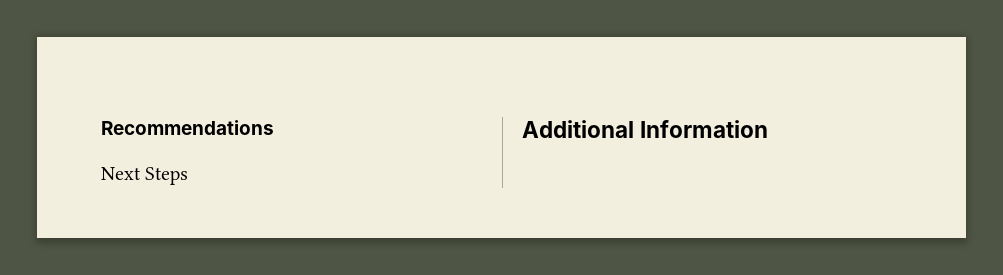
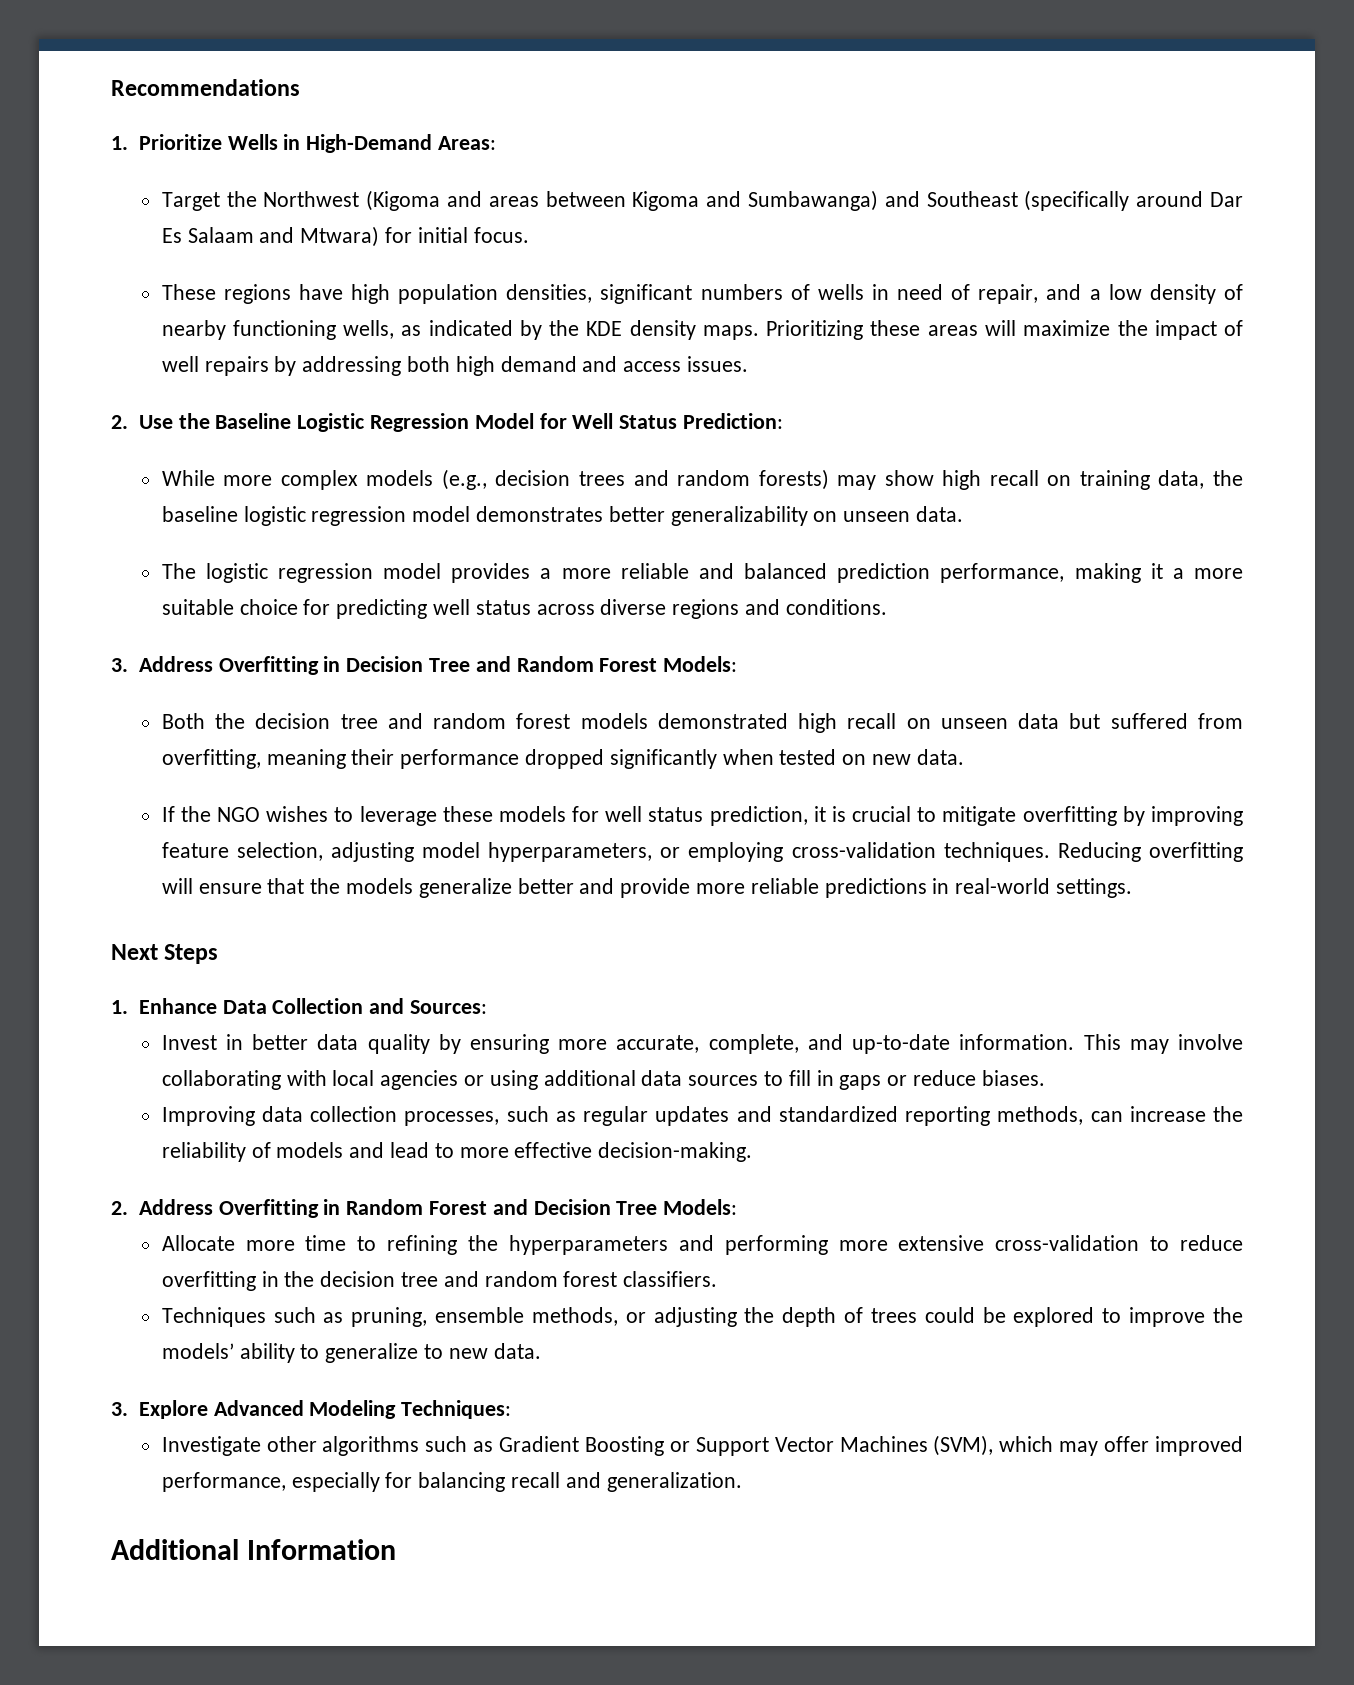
[101,167,189,185] Next Steps -> [111,134,496,153] [161,190,1243,211] [161,226,529,247] [161,284,1243,304] [161,320,1244,340] [161,356,748,376] [111,413,783,432] [161,469,1243,490] [161,506,963,526] [161,563,1243,583] [161,599,887,619] [111,656,738,675] [161,713,1243,733] [161,749,964,769] [161,806,1243,826] [161,842,1243,862] [161,878,1132,898] [111,944,219,964] [111,998,487,1014] [161,1034,1244,1054] [161,1070,1045,1090] [161,1106,1243,1126] [161,1142,753,1162] [111,1199,738,1218] [161,1235,1243,1255] [161,1271,718,1291] [161,1307,1244,1327] [161,1343,541,1363] [111,1400,512,1419] [161,1435,1244,1456] [161,1472,742,1492] 1. Prioritize Wells in High-Demand Areas: // Target the Northwest (Kigoma and areas between Kigoma and Sumbawanga) and Southeast (specifically around Dar Es Salaam and Mtwara) for initial focus. // These regions have high population densities, significant numbers of wells in need of repair, and a low density of nearby functioning wells, as indicated by the KDE density maps. Prioritizing these areas will maximize the impact of well repairs by addressing both high demand and access issues. // 2. Use the Baseline Logistic Regression Model for Well Status Prediction: // While more complex models (e.g., decision trees and random forests) may show high recall on training data, the baseline logistic regression model demonstrates better generalizability on unseen data. // The logistic regression model provides a more reliable and balanced prediction performance, making it a more suitable choice for predicting well status across diverse regions and conditions. // 3. Address Overfitting in Decision Tree and Random Forest Models: // Both the decision tree and random forest models demonstrated high recall on unseen data but suffered from overfitting, meaning their performance dropped significantly when tested on new data. // If the NGO wishes to leverage these models for well status prediction, it is crucial to mitigate overfitting by improving feature selection, adjusting model hyperparameters, or employing cross-validation techniques. Reducing overfitting will ensure that the models generalize better and provide more reliable predictions in real-world settings. // Next Steps // 1. Enhance Data Collection and Sources: // Invest in better data quality by ensuring more accurate, complete, and up-to-date information. This may involve collaborating with local agencies or using additional data sources to fill in gaps or reduce biases. // Improving data collection processes, such as regular updates and standardized reporting methods, can increase the reliability of models and lead to more effective decision-making. // 2. Address Overfitting in Random Forest and Decision Tree Models: // Allocate more time to refining the hyperparameters and performing more extensive cross-validation to reduce overfitting in the decision tree and random forest classifiers. // Techniques such as pruning, ensemble methods, or adjusting the depth of trees could be explored to improve the models’ ability to generalize to new data. // 3. Explore Advanced Modeling Techniques: // Investigate other algorithms such as Gradient Boosting or Support Vector Machines (SVM), which may offer improved performance, especially for balancing recall and generalization.

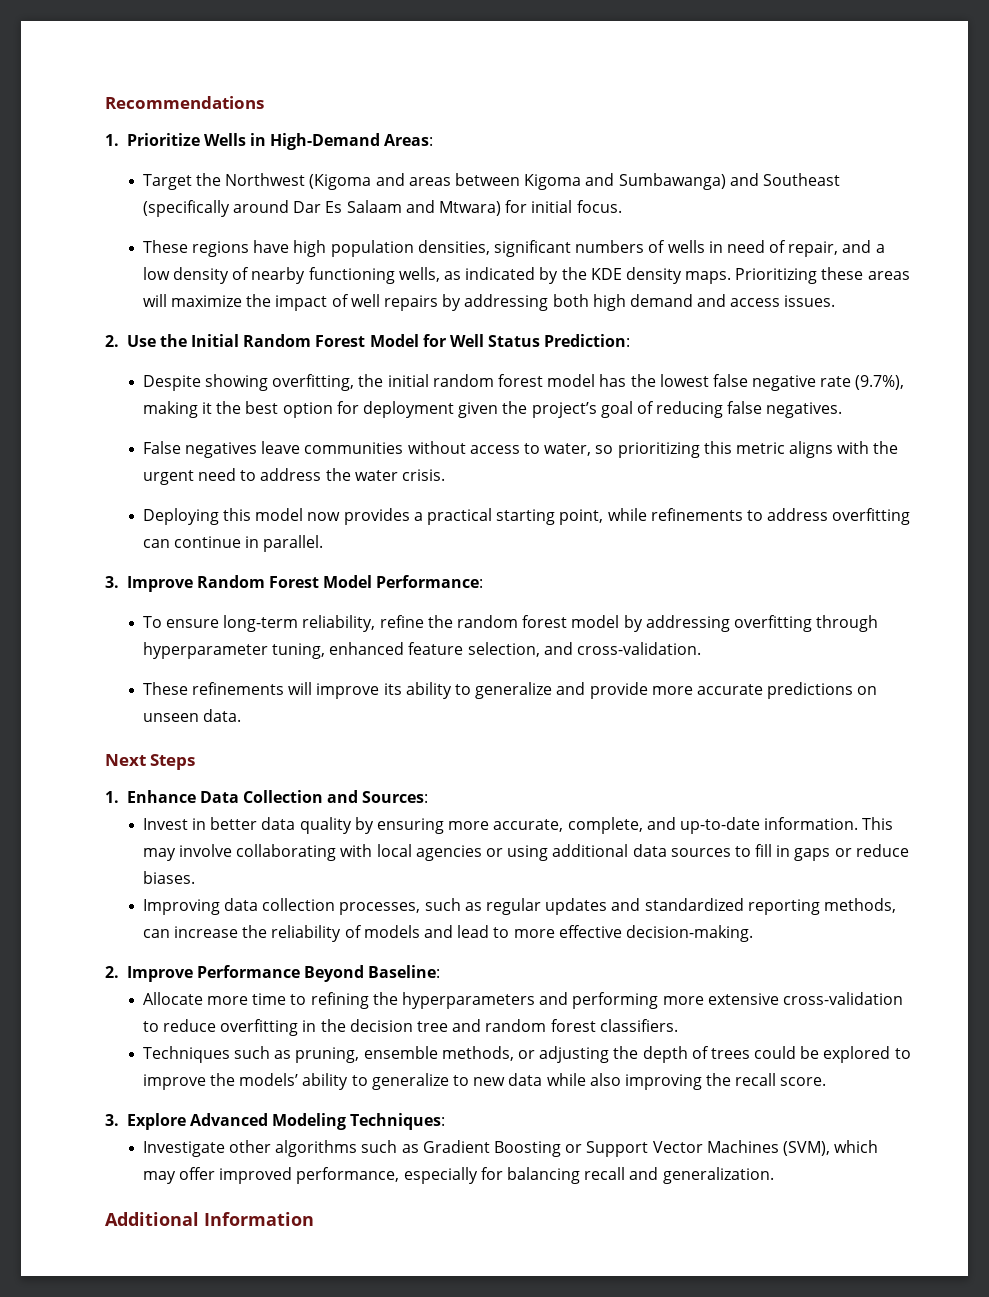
[215,413,469,432] Baseline Logistic Regression -> [191,334,366,347] Initial Random Forest
[161,469,1243,490] [161,506,963,526] [161,563,1243,583] [161,599,887,619] [111,656,738,675] [161,713,1243,733] [161,749,964,769] [161,806,1243,826] [161,842,1243,862] [161,878,1132,898] While more complex models (e.g., decision trees and random forests) may show high recall on training data, the baseline logistic regression model demonstrates better generalizability on unseen data. // The logistic regression model provides a more reliable and balanced prediction performance, making it a more suitable choice for predicting well status across diverse regions and conditions. // 3. Address Overfitting in Decision Tree and Random Forest Models: // Both the decision tree and random forest models demonstrated high recall on unseen data but suffered from overfitting, meaning their performance dropped significantly when tested on new data. // If the NGO wishes to leverage these models for well status prediction, it is crucial to mitigate overfitting by improving feature selection, adjusting model hyperparameters, or employing cross-validation techniques. Reducing overfitting will ensure that the models generalize better and provide more reliable predictions in real-world settings. -> [142,374,905,391] [142,401,843,418] [142,441,899,458] [142,468,446,485] [142,508,911,525] [142,535,324,552] [105,575,484,592] [142,615,879,632] [142,642,702,659] [142,682,878,699] [142,709,242,722] Despite showing overfitting, the initial random forest model has the lowest false negative rate (9.7%), making it the best option for deployment given the project’s goal of reducing false negatives. // False negatives leave communities without access to water, so prioritizing this metric aligns with the urgent need to address the water crisis. // Deploying this model now provides a practical starting point, while refinements to address overfitting can continue in parallel. // 3. Improve Random Forest Model Performance: // To ensure long-term reliability, refine the random forest model by addressing overfitting through hyperparameter tuning, enhanced feature selection, and cross-validation. // These refinements will improve its ability to generalize and provide more accurate predictions on unseen data.
[138,1199,738,1218] Address Overfitting in Random Forest and Decision Tree Models: -> [126,965,441,982] Improve Performance Beyond Baseline:
[493,1343,541,1359] data. -> [508,1073,827,1090] data while also improving the recall score.

